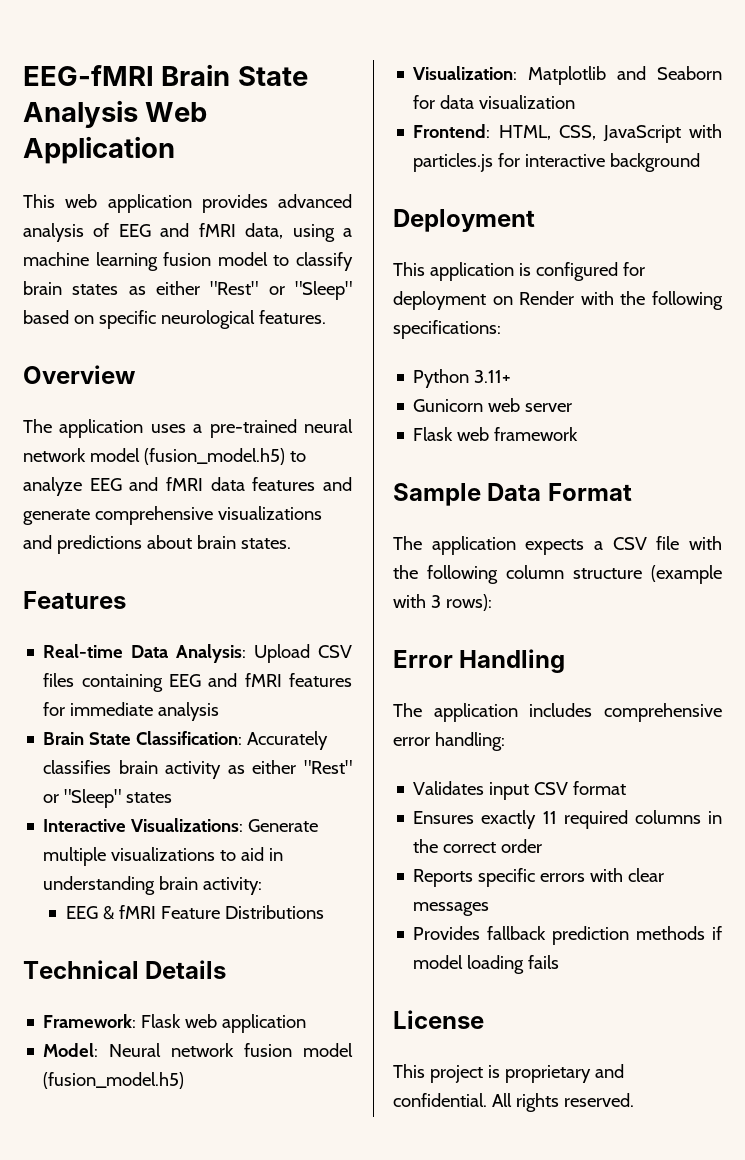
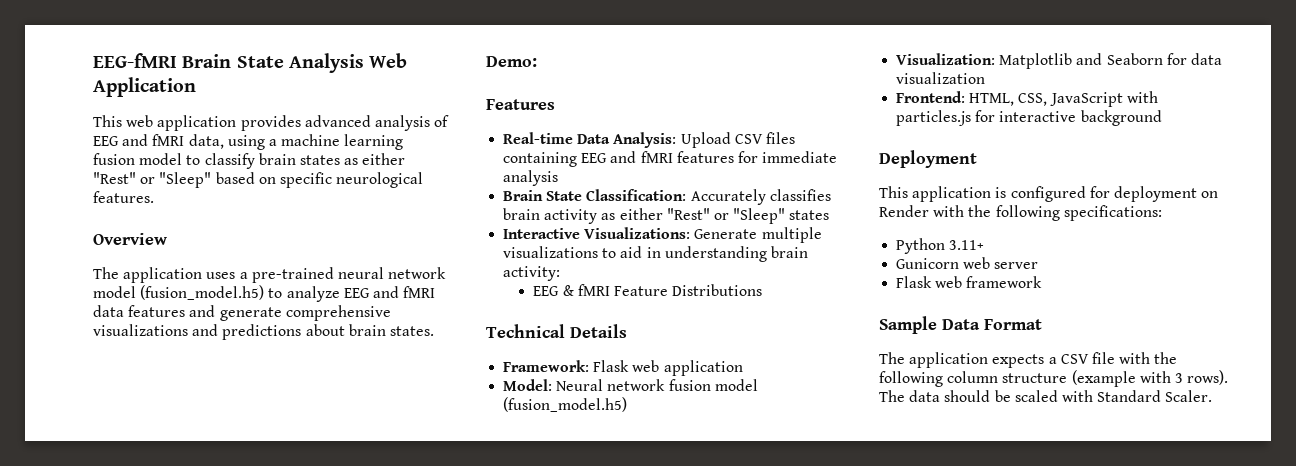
(291, 543) none -> [486,56,537,67] // Demo:
[445,594,492,611] [393,649,566,673] [393,703,722,722] [393,732,505,751] [413,781,627,800] [413,810,722,829] [413,839,543,853] [413,868,665,887] [413,902,490,916] [413,926,722,945] [413,955,560,974] [393,1010,484,1029] [393,1064,624,1083] [393,1093,634,1112] rows): // Error Handling // The application includes comprehensive error handling: // Validates input CSV format // Ensures exactly 11 required columns in the correct order // Reports specific errors with clear messages // Provides fallback prediction methods if model loading fails // License // This project is proprietary and confidential. All rights reserved. -> [1187,370,1229,385] [879,390,1213,402] rows). The data should be scaled with Standard Scaler.

